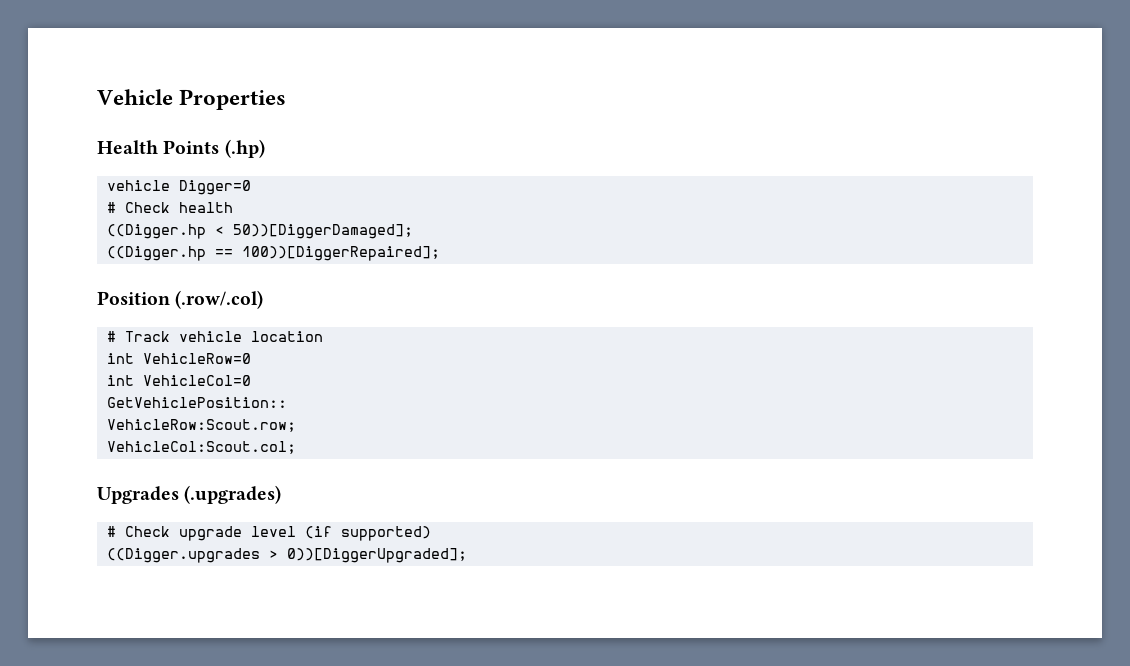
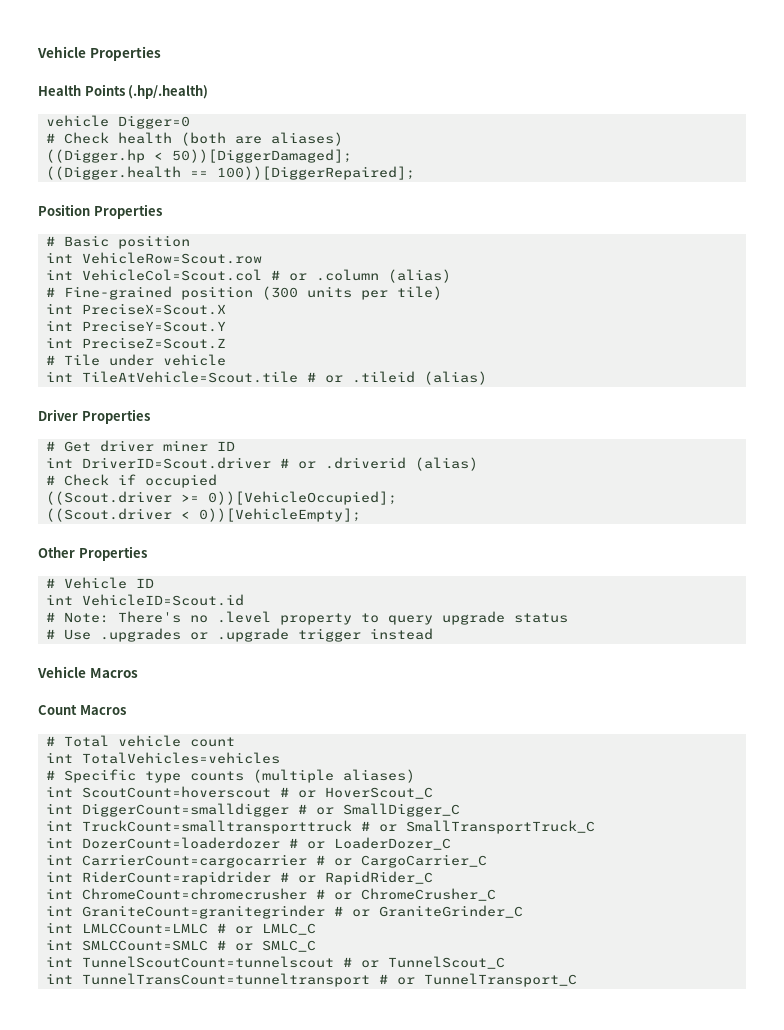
[224,139,265,158] (.hp) -> [128,85,209,99] (.hp/.health)
(234, 207) none -> [180,132,343,146] (both are aliases)
[107,246,207,261] ((Digger.hp -> [45,166,181,180] ((Digger.health
[175,290,264,309] [107,331,324,342] [107,353,252,364] [107,375,252,386] [107,397,288,408] [107,419,297,432] [107,441,297,454] [97,485,282,504] [107,526,432,541] [107,548,468,563] (.row/.col) // # Track vehicle location // int VehicleRow=0 // int VehicleCol=0 // GetVehiclePosition:: // VehicleRow:Scout.row; // VehicleCol:Scout.col; // Upgrades (.upgrades) // # Check upgrade level (if supported) // ((Digger.upgrades > 0))[DiggerUpgraded]; -> [93,204,162,219] [45,235,190,249] [45,252,262,264] [45,269,451,283] [45,286,442,300] [45,303,226,315] [45,320,226,332] [45,337,226,349] [45,354,226,366] [45,371,487,385] [38,409,150,424] [45,440,235,452] [45,457,478,471] [45,474,217,488] [45,491,397,505] [45,508,361,522] [38,546,147,561] [45,577,154,589] [45,594,244,606] [45,611,568,625] [45,628,433,642] [37,666,138,678] [38,705,126,715] [45,735,235,747] [45,752,280,764] [45,769,415,783] [45,786,433,799] [45,803,460,817] [45,820,595,834] [45,837,451,850] [45,854,487,868] [45,871,433,885] [45,888,496,901] [45,905,523,919] [45,922,316,935] [45,939,316,952] [45,956,505,969] [45,973,577,987] Properties // # Basic position // int VehicleRow=Scout.row // int VehicleCol=Scout.col # or .column (alias) // # Fine-grained position (300 units per tile) // int PreciseX=Scout.X // int PreciseY=Scout.Y // int PreciseZ=Scout.Z // # Tile under vehicle // int TileAtVehicle=Scout.tile # or .tileid (alias) // Driver Properties // # Get driver miner ID // int DriverID=Scout.driver # or .driverid (alias) // # Check if occupied // ((Scout.driver >= 0))[VehicleOccupied]; // ((Scout.driver < 0))[VehicleEmpty]; // Other Properties // # Vehicle ID // int VehicleID=Scout.id // # Note: There's no .level property to query upgrade status // # Use .upgrades or .upgrade trigger instead // Vehicle Macros // Count Macros // # Total vehicle count // int TotalVehicles=vehicles // # Specific type counts (multiple aliases) // int ScoutCount=hoverscout # or HoverScout_C // int DiggerCount=smalldigger # or SmallDigger_C // int TruckCount=smalltransporttruck # or SmallTransportTruck_C // int DozerCount=loaderdozer # or LoaderDozer_C // int CarrierCount=cargocarrier # or CargoCarrier_C // int RiderCount=rapidrider # or RapidRider_C // int ChromeCount=chromecrusher # or ChromeCrusher_C // int GraniteCount=granitegrinder # or GraniteGrinder_C // int LMLCCount=LMLC # or LMLC_C // int SMLCCount=SMLC # or SMLC_C // int TunnelScoutCount=tunnelscout # or TunnelScout_C // int TunnelTransCount=tunneltransport # or TunnelTransport_C

